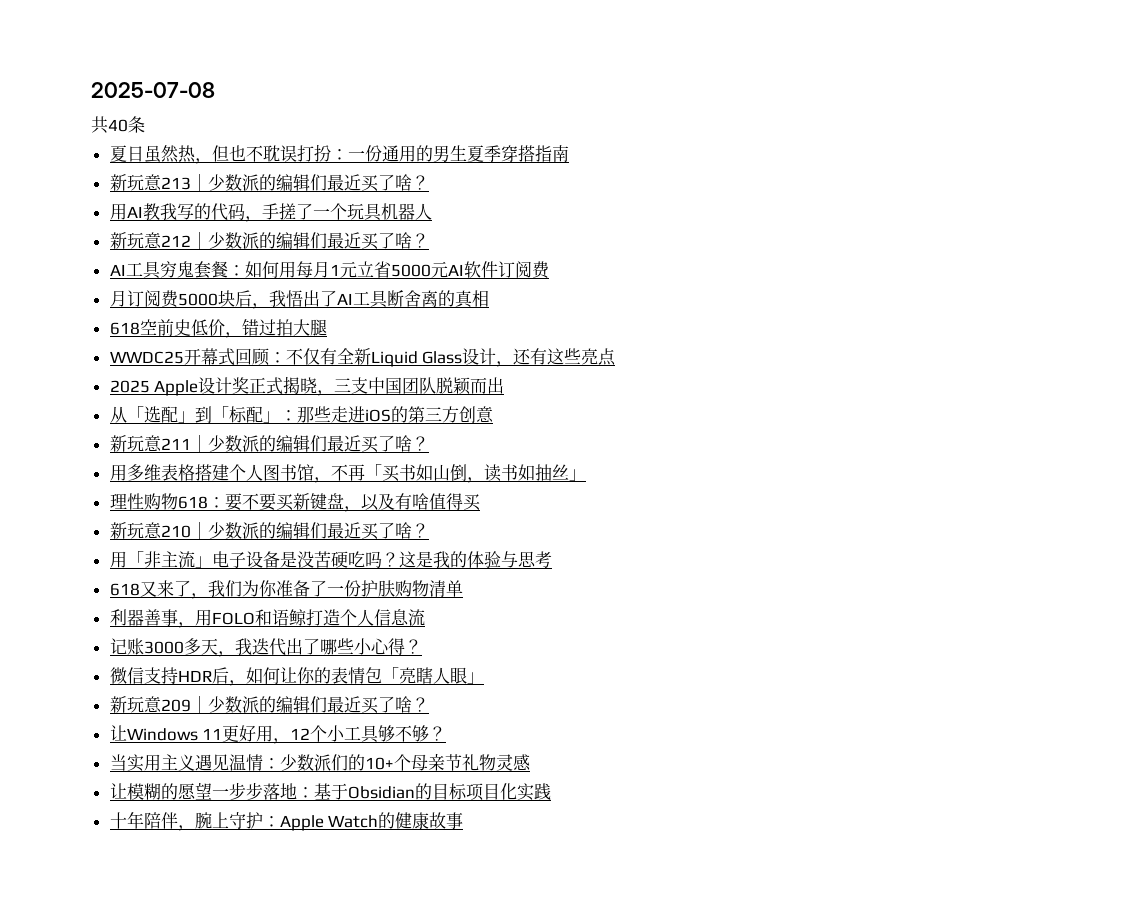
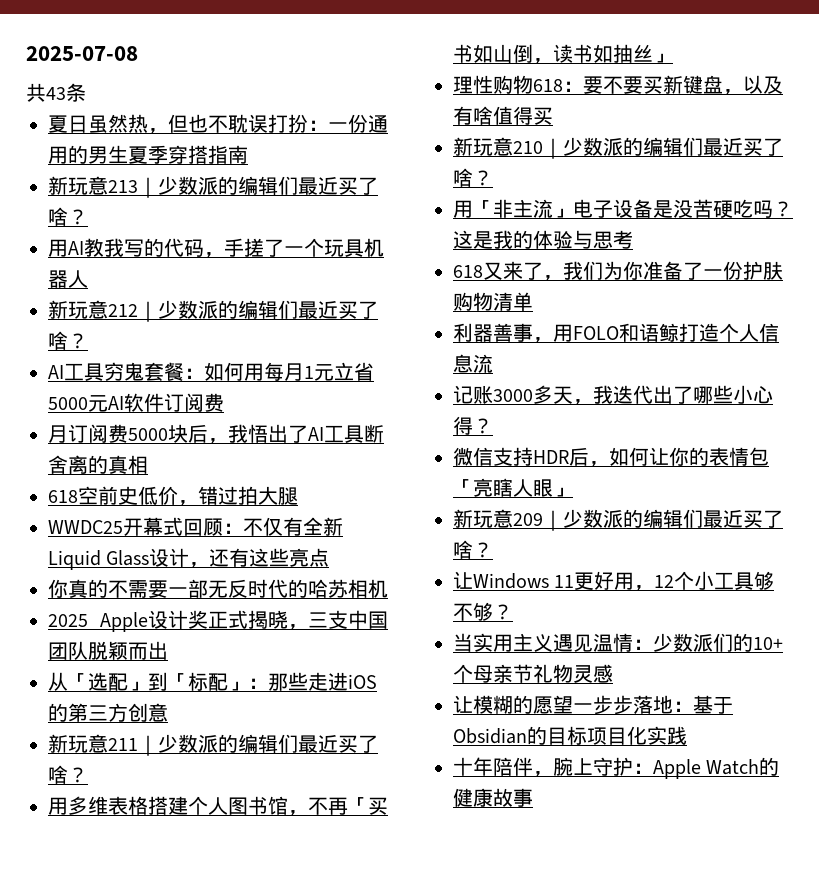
[108,119,128,132] 40 -> [46,87,66,100] 43
(617, 357) none -> [48,579,388,598] // 你真的不需要一部无反时代的哈苏相机

